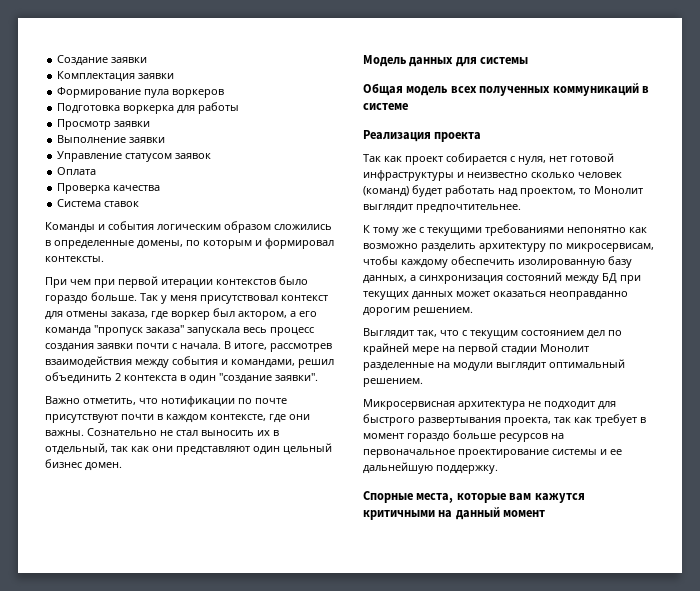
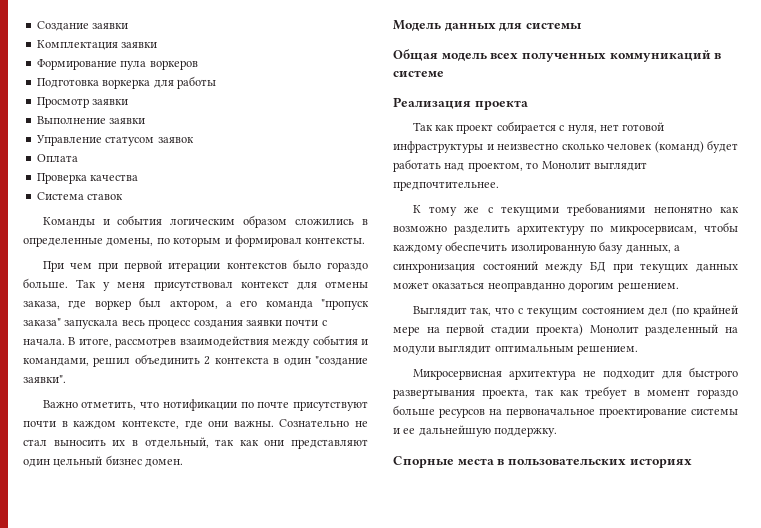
[608,330,622,336] по -> [672,305,690,317] (по
[540,344,589,352] [363,362,434,371] Монолит разделенные -> [535,324,719,336] проекта) Монолит разделенный
[549,359,625,368] оптимальный -> [494,345,574,352] оптимальным
[416,493,585,503] [363,507,546,520] места, которые вам кажутся критичными на данный момент -> [457,458,692,468] места в пользовательских историях

